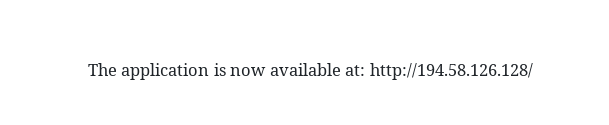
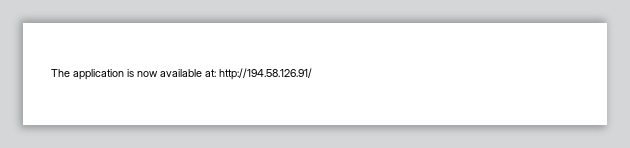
[369,63,533,80] http://194.58.126.128/ -> [219,68,312,80] http://194.58.126.91/

